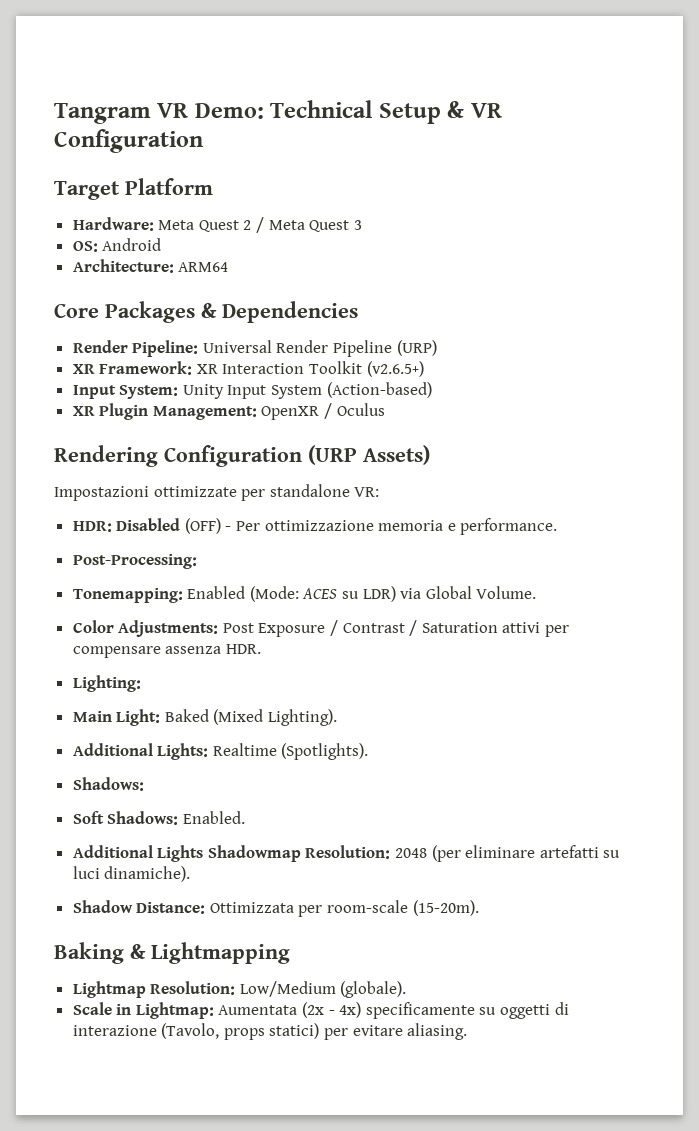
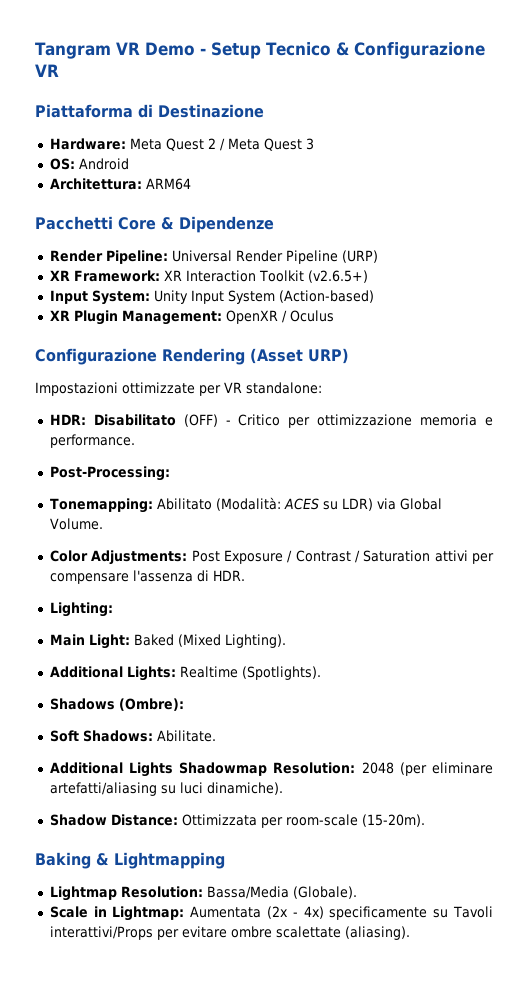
[194,100,502,124] [54,129,203,153] [54,178,213,200] Demo: Technical Setup & VR Configuration // Target Platform -> [144,42,485,59] [35,64,59,77] [35,104,264,118] Demo - Setup Tecnico & Configurazione VR // Piattaforma di Destinazione
[72,259,174,273] Architecture: -> [49,178,142,190] Architettura:
[54,301,358,323] Core Packages & Dependencies -> [35,216,274,233] Pacchetti Core & Dipendenze
[54,445,430,467] Rendering Configuration (URP Assets) -> [35,348,349,365] Configurazione Rendering (Asset URP)
[269,484,380,497] standalone VR: -> [224,382,322,394] VR standalone:
[116,518,181,531] Disabled -> [93,414,176,426] Disabilitato
[236,521,261,531] Per -> [238,414,311,428] Critico per
[187,586,299,602] Enabled (Mode: -> [156,497,281,511] Abilitato (Modalità:
[165,646,222,654] assenza -> [132,570,209,582] l'assenza di
[72,777,144,791] Shadows: -> [49,698,184,711] Shadows (Ombre):
[182,811,245,824] Enabled. -> [156,730,216,742] Abilitate.
[539,845,599,858] artefatti -> [49,782,157,796] artefatti/aliasing
[239,981,407,998] Low/Medium (globale). -> [206,886,357,899] Bassa/Media (Globale).
[500,1002,569,1019] [72,1023,468,1040] oggetti di interazione (Tavolo, props statici) per evitare aliasing. -> [453,906,494,918] [49,926,410,940] Tavoli interattivi/Props per evitare ombre scalettate (aliasing).

